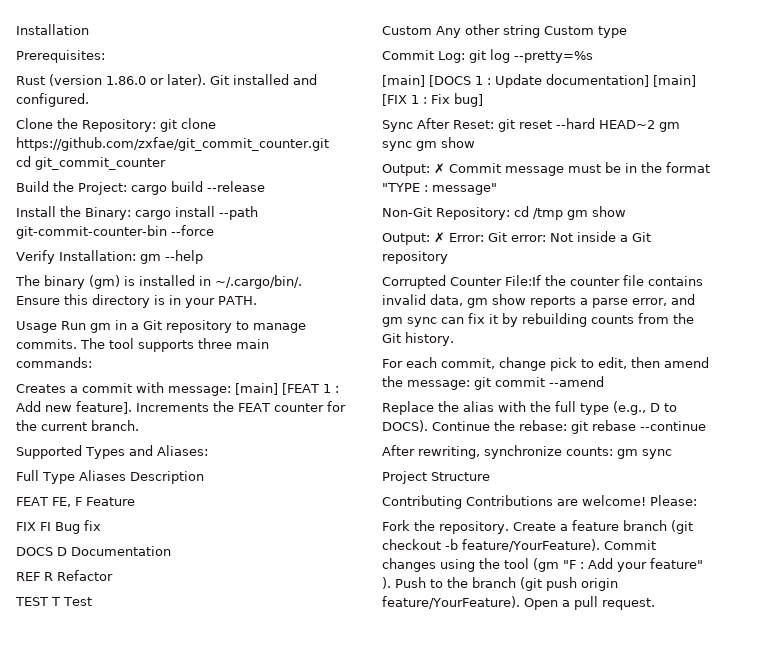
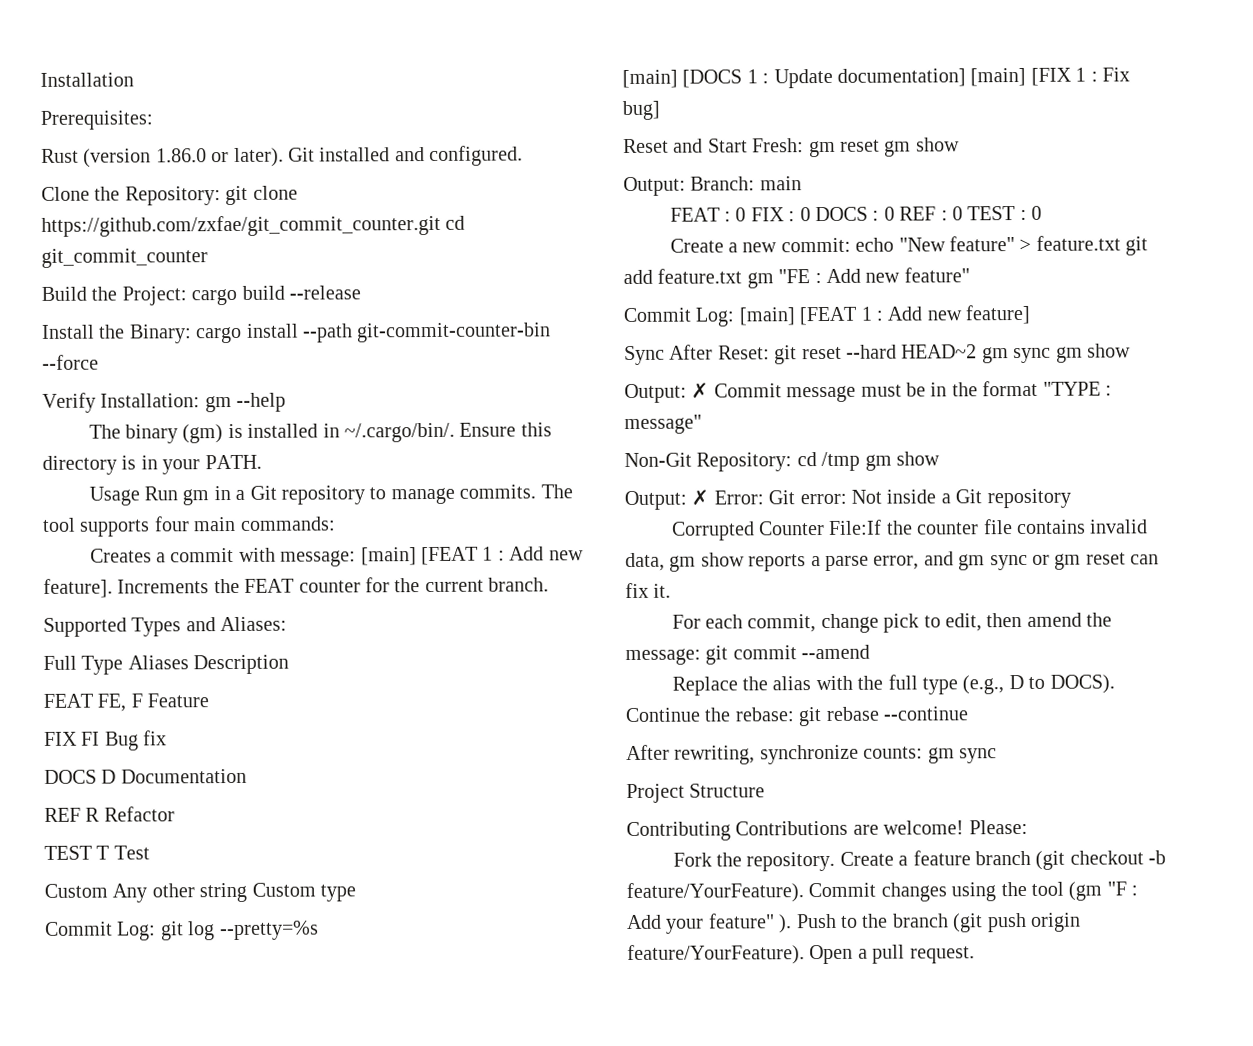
[198,338,232,349] three -> [153,516,190,532] four
(483, 100) none -> [623,137,960,158] [623,176,802,197] [669,205,1043,222] [669,235,1149,256] [623,267,970,289] [623,304,1031,327] // Reset and Start Fresh: gm reset gm show // Output: Branch: main // FEAT : 0 FIX : 0 DOCS : 0 REF : 0 TEST : 0 // Create a new commit: echo "New feature" > feature.txt git add feature.txt gm "FE : Add new feature" // Commit Log: [main] [FEAT 1 : Add new feature]
[441,313,694,327] [382,332,454,346] can fix it by rebuilding counts from the Git history. -> [1032,552,1160,570] [625,582,672,599] or gm reset can fix it.

